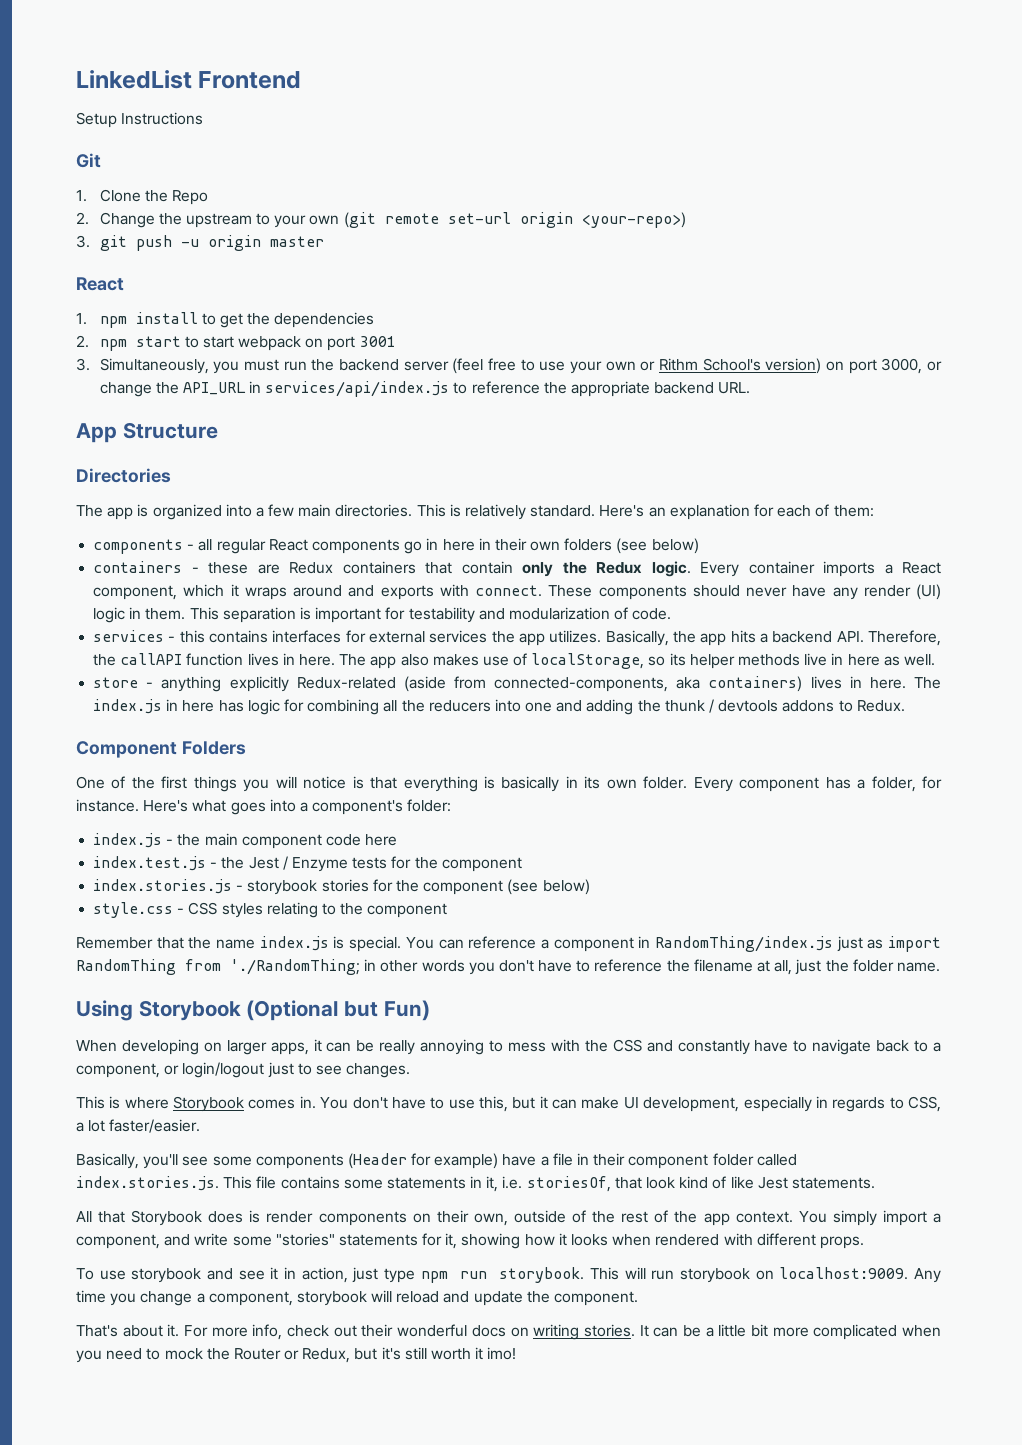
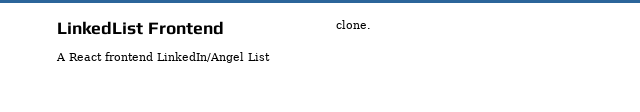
[76,112,204,128] [76,153,101,168] [76,189,208,205] [76,212,686,228] [76,235,324,251] [76,277,124,291] [76,312,375,328] [76,335,396,351] [76,358,943,374] [99,381,751,397] [76,422,218,443] [76,468,171,483] [76,504,874,520] [93,538,699,554] [93,561,942,577] [93,584,942,600] [93,607,672,623] [93,630,941,646] [93,653,935,669] [93,676,941,692] [93,699,905,715] [76,741,246,758] [76,776,943,792] [76,799,452,815] [93,833,398,849] [93,856,522,872] [93,879,590,895] [93,902,448,918] [76,936,941,952] [76,959,940,975] [76,1000,430,1021] [76,1039,941,1055] [76,1062,411,1078] [76,1096,942,1112] [76,1119,201,1133] [76,1153,797,1169] [76,1176,875,1192] [76,1210,941,1226] [76,1233,864,1249] [76,1267,941,1283] [76,1290,639,1306] [76,1324,941,1340] [76,1347,517,1363] Setup Instructions // Git // 1. Clone the Repo // 2. Change the upstream to your own (git remote set-url origin <your-repo>) // 3. git push -u origin master // React // 1. npm install to get the dependencies // 2. npm start to start webpack on port 3001 // 3. Simultaneously, you must run the backend server (feel free to use your own or Rithm School's version) on port 3000, or change the API_URL in services/api/index.js to reference the appropriate backend URL. // App Structure // Directories // The app is organized into a few main directories. This is relatively standard. Here's an explanation for each of them: // components - all regular React components go in here in their own folders (see below) // containers - these are Redux containers that contain only the Redux logic. Every container imports a React component, which it wraps around and exports with connect. These components should never have any render (UI) logic in them. This separation is important for testability and modularization of code. // services - this contains interfaces for external services the app utilizes. Basically, the app hits a backend API. Therefore, the callAPI function lives in here. The app also makes use of localStorage, so its helper methods live in here as well. // store - anything explicitly Redux-related (aside from connected-components, aka containers) lives in here. The index.js in here has logic for combining all the reducers into one and adding the thunk / devtools addons to Redux. // Component Folders // One of the first things you will notice is that everything is basically in its own folder. Every component has a folder, for instance. Here's what goes into a component's folder: // index.js - the main component code here // index.test.js - the Jest / Enzyme tests for the component // index.stories.js - storybook stories for the component (see below) // style.css - CSS styles relating to the component // Remember that the name index.js is special. You can reference a component in RandomThing/index.js just as import RandomThing from './RandomThing; in other words you don't have to reference the filename at all, just the folder name. // Using Storybook (Optional but Fun) // When developing on larger apps, it can be really annoying to mess with the CSS and constantly have to navigate back to a component, or login/logout just to see changes. // This is where Storybook comes in. You don't have to use this, but it can make UI development, especially in regards to CSS, a lot faster/easier. // Basically, you'll see some components (Header for example) have a file in their component folder called index.stories.js. This file contains some statements in it, i.e. storiesOf, that look kind of like Jest statements. // All that Storybook does is render components on their own, outside of the rest of the app context. You simply import a component, and write some "stories" statements for it, showing how it looks when rendered with different props. // To use storybook and see it in action, just type npm run storybook. This will run storybook on localhost:9009. Any time you change a component, storybook will reload and update the component. // That's about it. For more info, check out their wonderful docs on writing stories. It can be a little bit more complicated when you need to mock the Router or Redux, but it's still worth it imo! -> [56,52,270,63] [336,20,371,29] A React frontend LinkedIn/Angel List clone.

